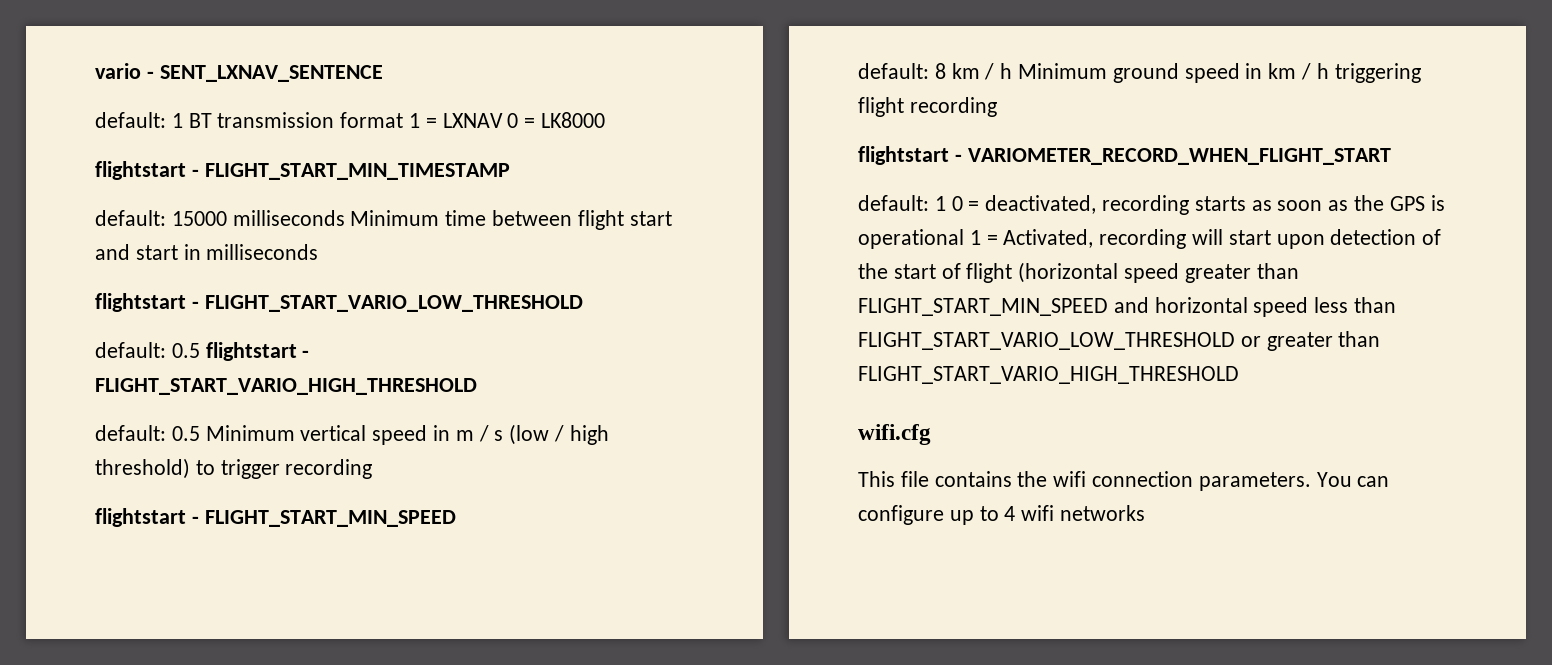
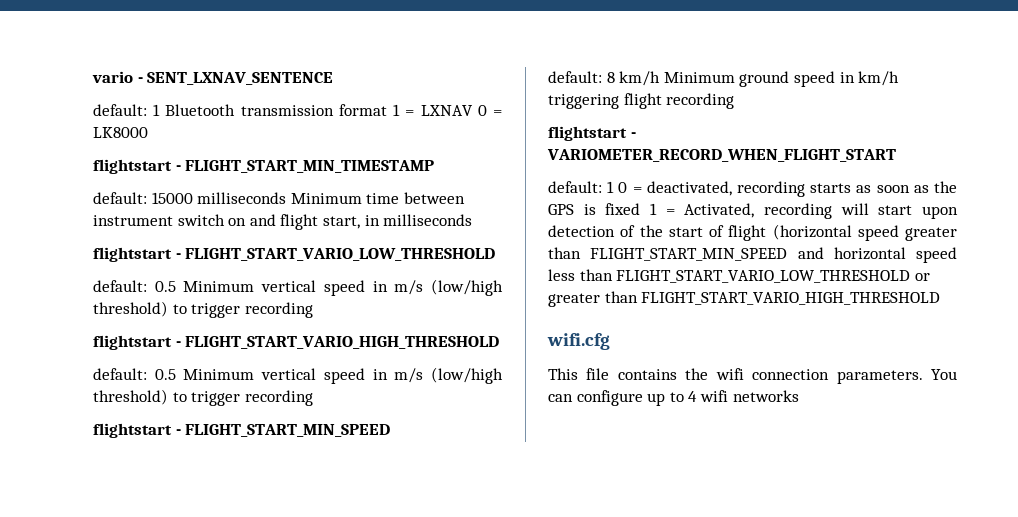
[188,113,212,128] BT -> [165,104,236,116] Bluetooth
[577,210,672,230] [95,244,178,260] flight start and start -> [93,214,360,230] instrument switch on and flight start,
(200, 350) none -> [183,279,504,296] [93,301,313,318] Minimum vertical speed in m/s (low/high threshold) to trigger recording //
[455,424,609,445] m / s (low / high -> [394,367,504,384] m/s (low/high
[951,63,1013,80] km / h -> [619,71,661,86] km/h
[1268,63,1329,80] km / h -> [858,71,900,86] km/h
[858,229,964,249] operational -> [605,203,641,215] fixed

